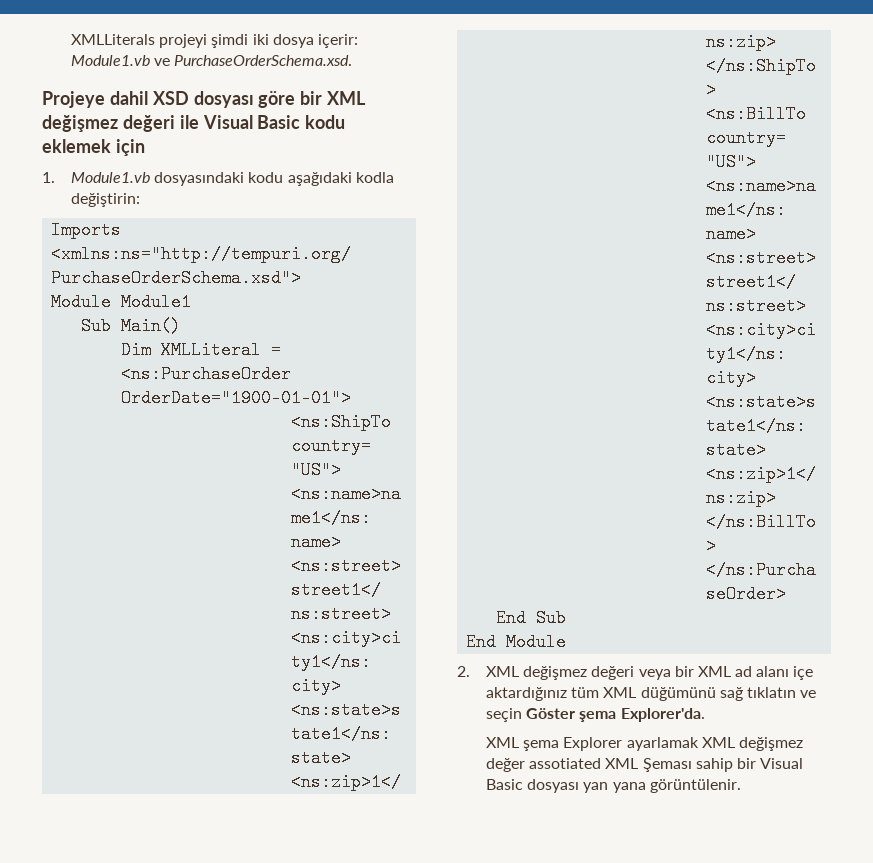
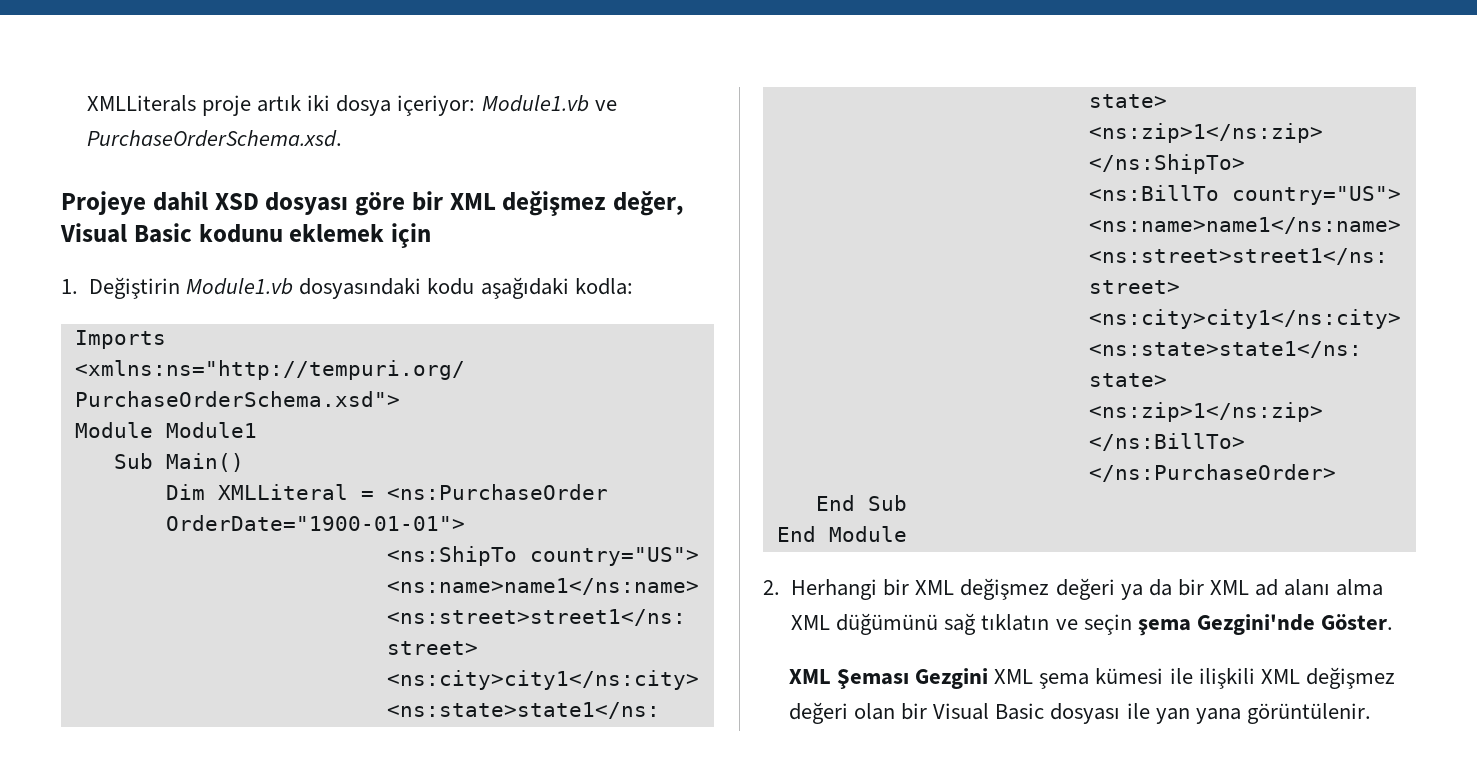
[159,34,249,48] projeyi şimdi -> [202,95,302,116] proje artık
[317,34,358,48] içerir: -> [397,95,476,116] içeriyor:
[122,115,346,132] değeri ile Visual Basic kodu -> [613,191,684,216] [60,223,283,243] değer, Visual Basic kodunu
(55, 177) none -> [89,277,181,299] Değiştirin
[355,172,394,183] [70,193,140,207] kodla değiştirin: -> [574,278,633,295] kodla:
[485,666,671,680] XML değişmez değeri veya -> [791,578,1172,600] Herhangi bir XML değişmez değeri ya da
[793,666,814,680] [485,687,600,701] içe aktardığınız tüm -> [1336,579,1384,596] alma
[526,708,705,722] [485,737,803,751] [485,758,733,772] Göster şema Explorer'da. // XML şema Explorer ayarlamak XML değişmez değer assotiated XML Şeması sahip -> [1137,614,1393,636] [789,667,1395,689] [789,702,896,724] şema Gezgini'nde Göster. // XML Şeması Gezgini XML şema kümesi ile ilişkili XML değişmez değeri olan
(580, 786) none -> [1126,703,1150,719] ile

